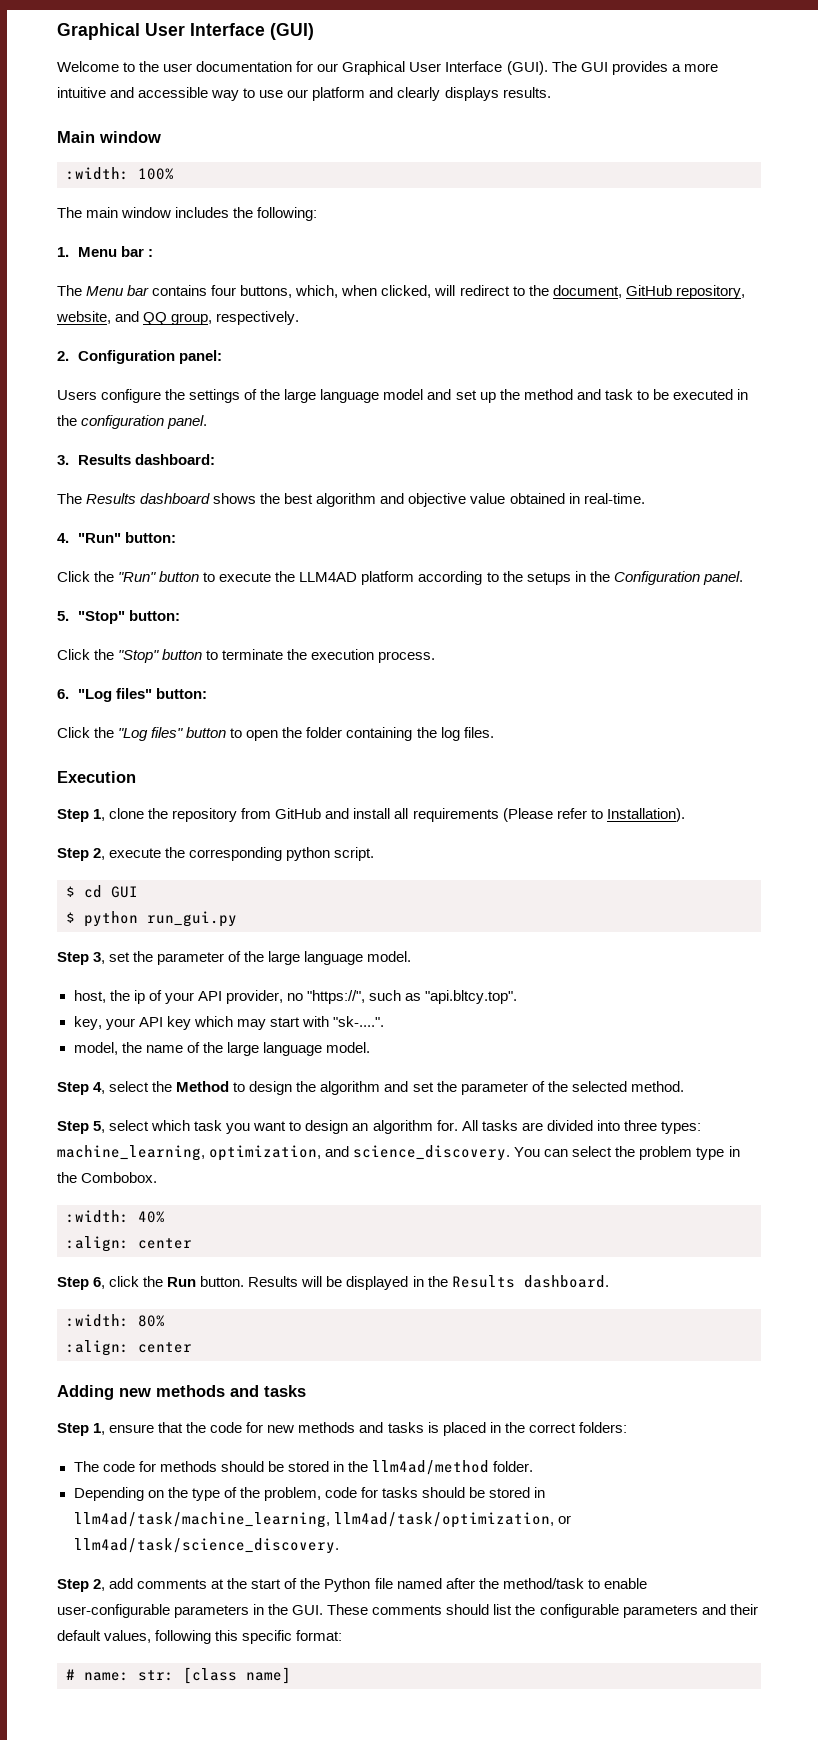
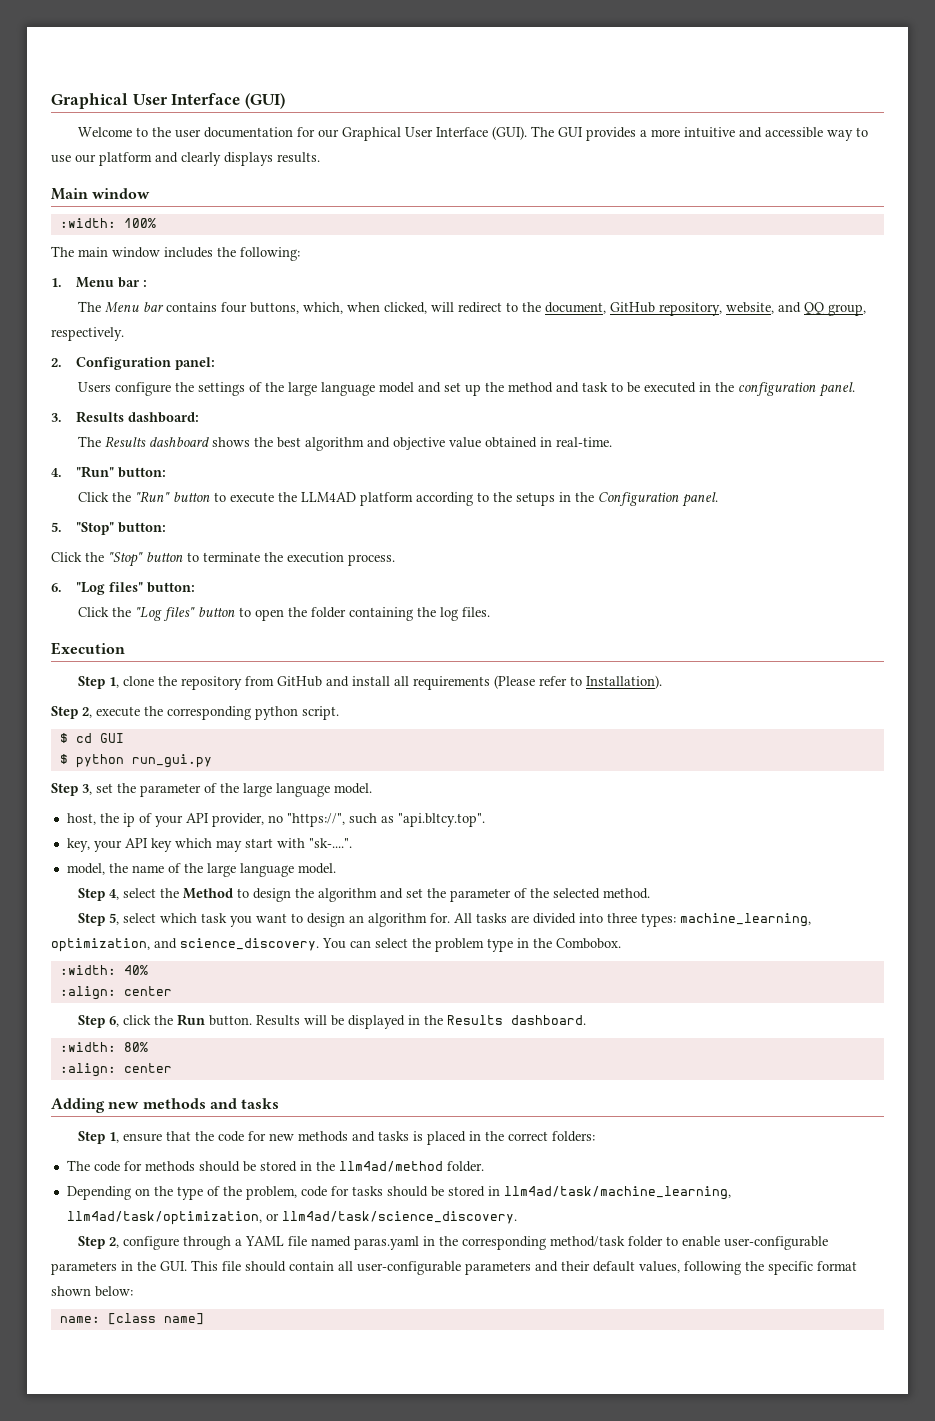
[109,1578,584,1592] add comments at the start of the Python file named after the method/task -> [122,1236,663,1250] configure through a YAML file named paras.yaml in the corresponding method/task folder
[327,1604,619,1618] These comments should list the configurable -> [191,1260,461,1275] This file should contain all user-configurable
[215,1630,343,1644] [66,1669,174,1681] this specific format: // # name: str: -> [745,1261,857,1275] [51,1286,133,1297] [59,1316,100,1323] the specific format shown below: // name:

